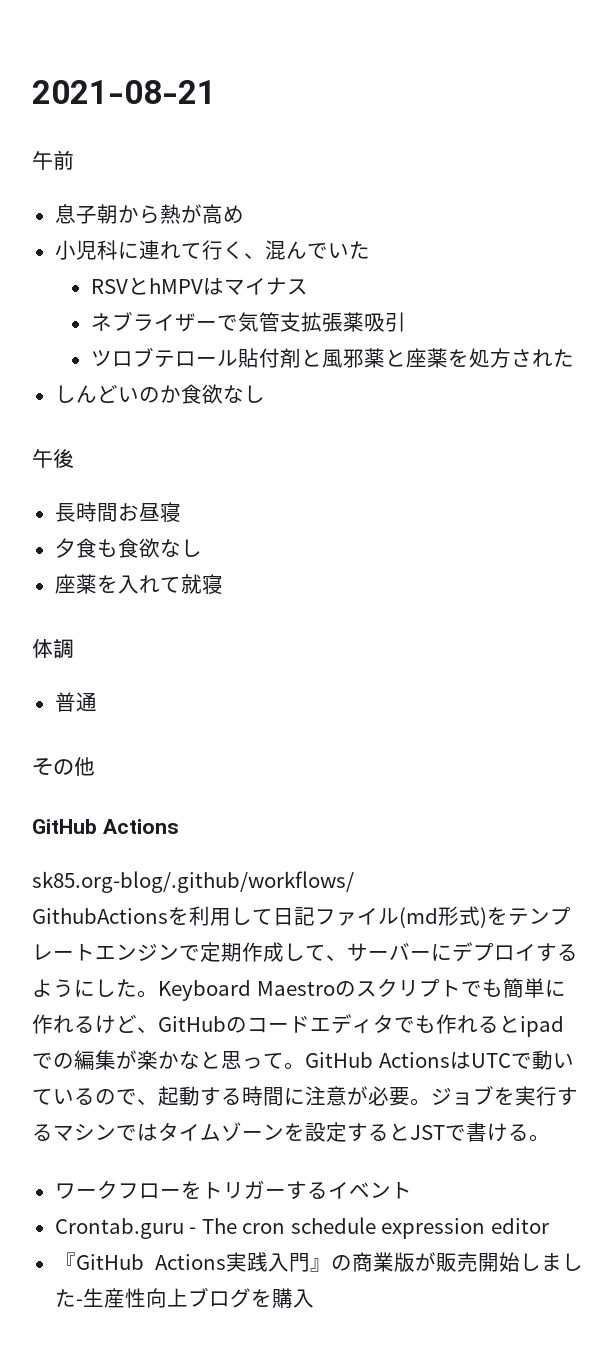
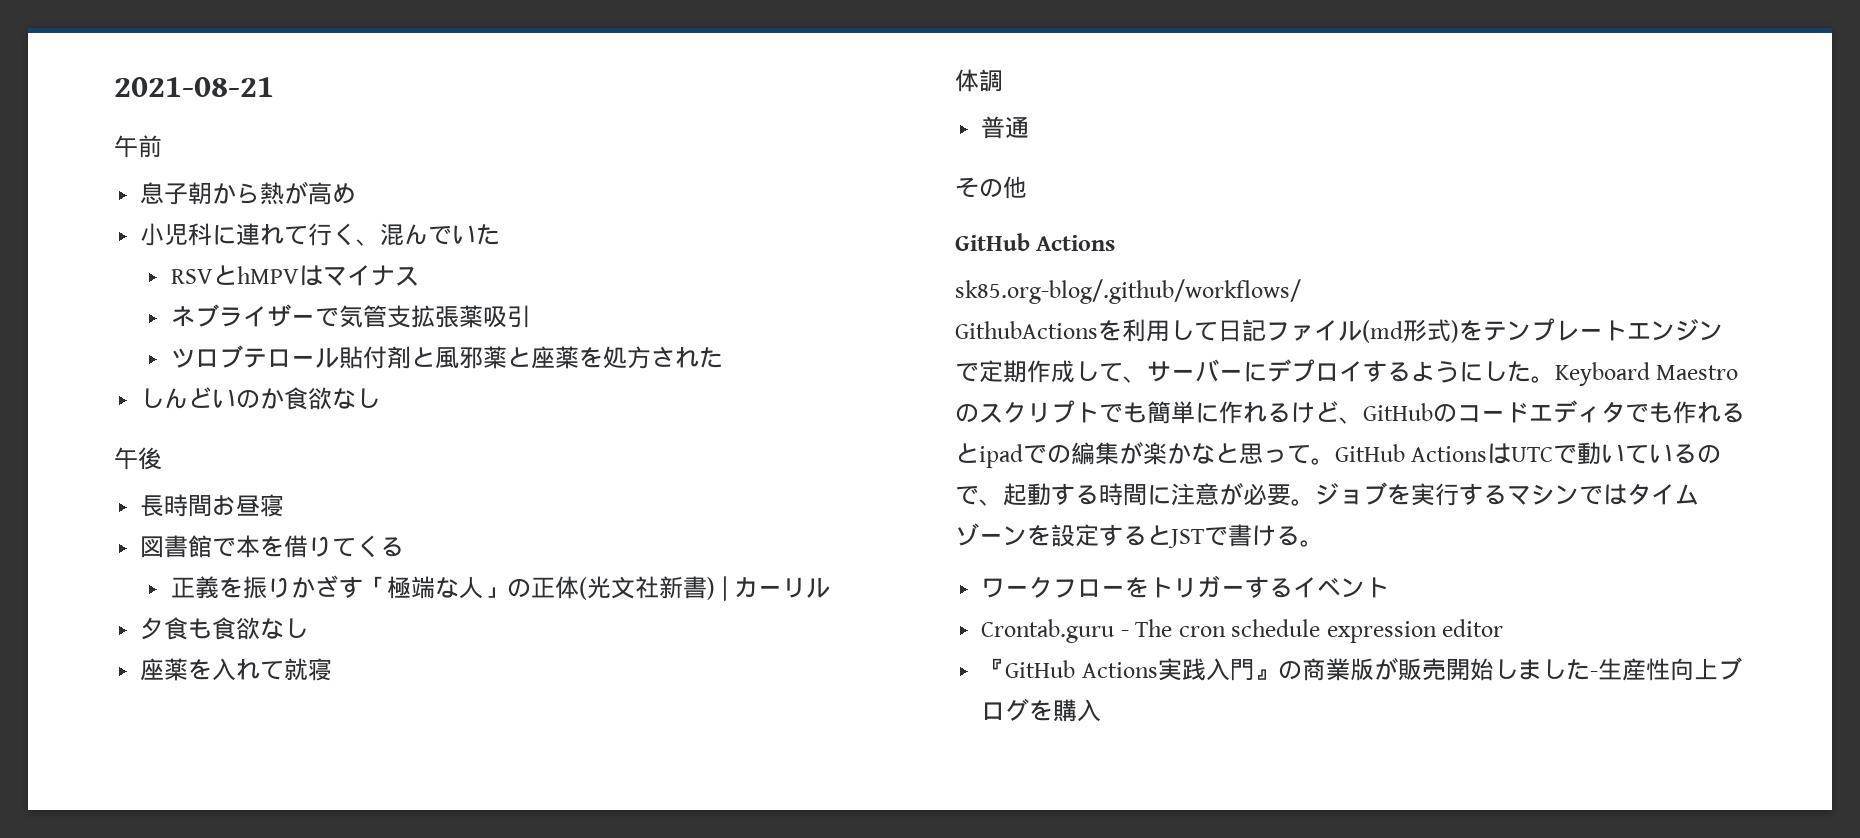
(181, 512) none -> [140,535,405,558] [171,575,830,601] // 図書館で本を借りてくる // 正義を振りかざす「極端な人」の正体(光文社新書) | カーリル

